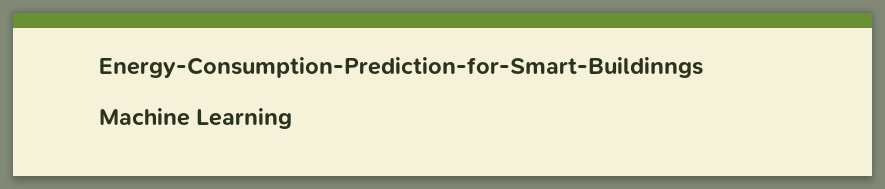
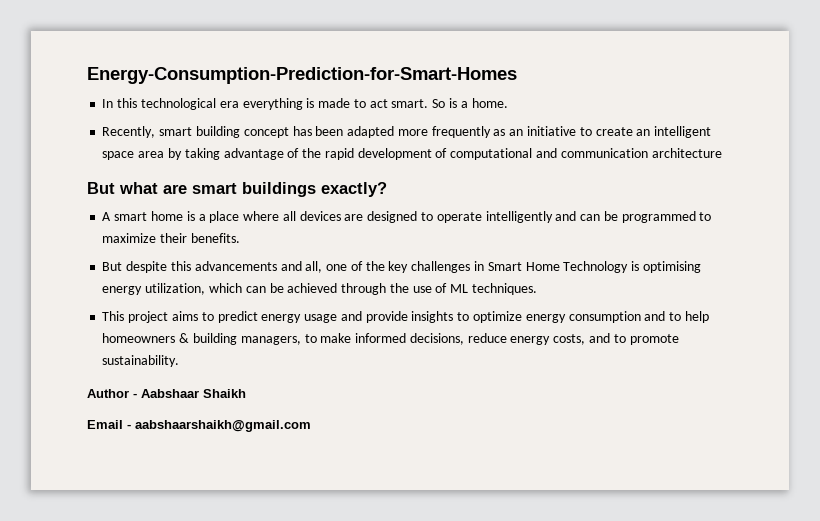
[99,57,703,78] [99,108,293,129] Energy-Consumption-Prediction-for-Smart-Buildinngs // Machine Learning -> [87,67,517,84] [102,98,508,110] [102,126,712,138] [102,148,722,160] [87,182,387,197] [102,211,712,223] [102,233,240,243] [102,261,701,273] [102,283,537,295] [102,311,709,323] [102,333,679,345] [102,355,180,367] [87,389,246,398] [87,420,311,432] Energy-Consumption-Prediction-for-Smart-Homes // In this technological era everything is made to act smart. So is a home. // Recently, smart building concept has been adapted more frequently as an initiative to create an intelligent space area by taking advantage of the rapid development of computational and communication architecture // But what are smart buildings exactly? // A smart home is a place where all devices are designed to operate intelligently and can be programmed to maximize their benefits. // But despite this advancements and all, one of the key challenges in Smart Home Technology is optimising energy utilization, which can be achieved through the use of ML techniques. // This project aims to predict energy usage and provide insights to optimize energy consumption and to help homeowners & building managers, to make informed decisions, reduce energy costs, and to promote sustainability. // Author - Aabshaar Shaikh // Email - aabshaarshaikh@gmail.com

